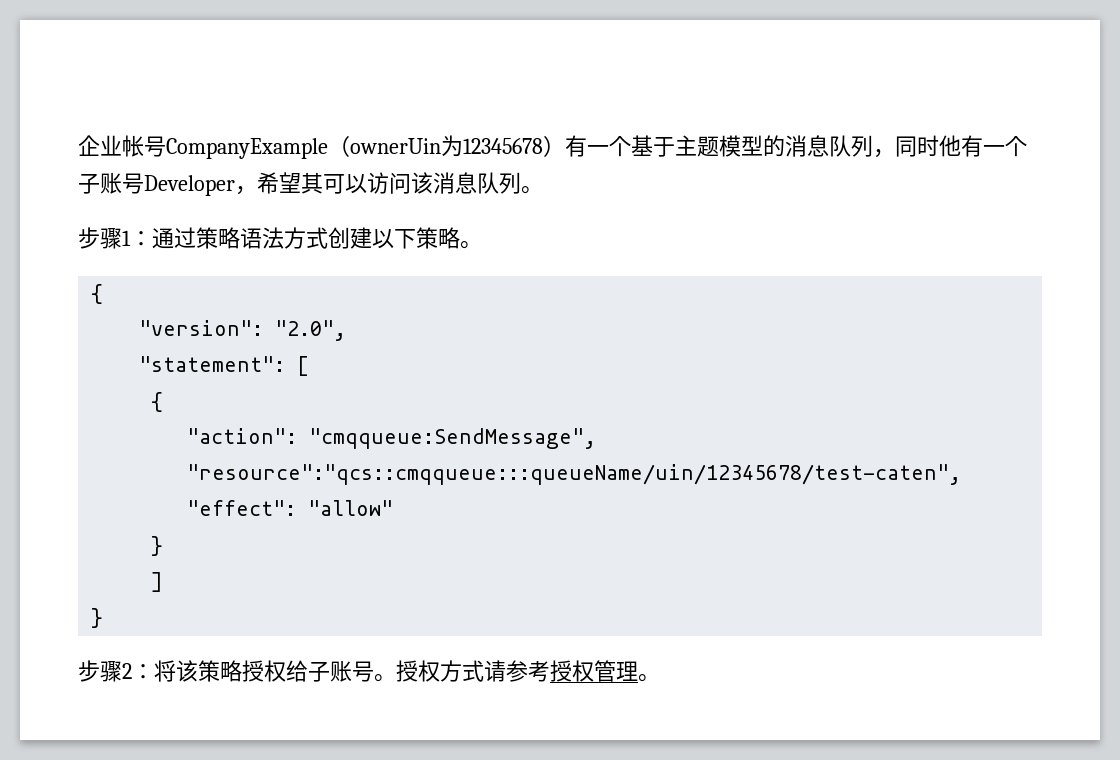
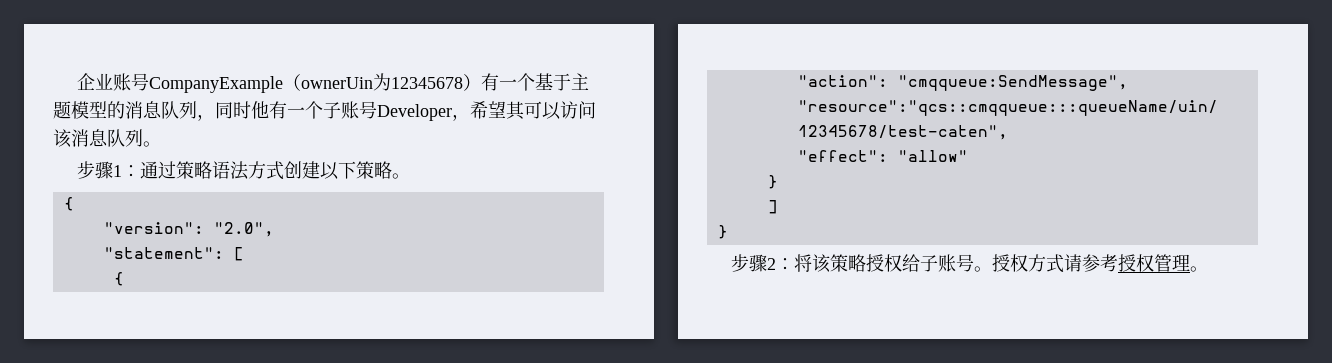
[122,135,144,157] 帐 -> [112,73,131,91] 账

